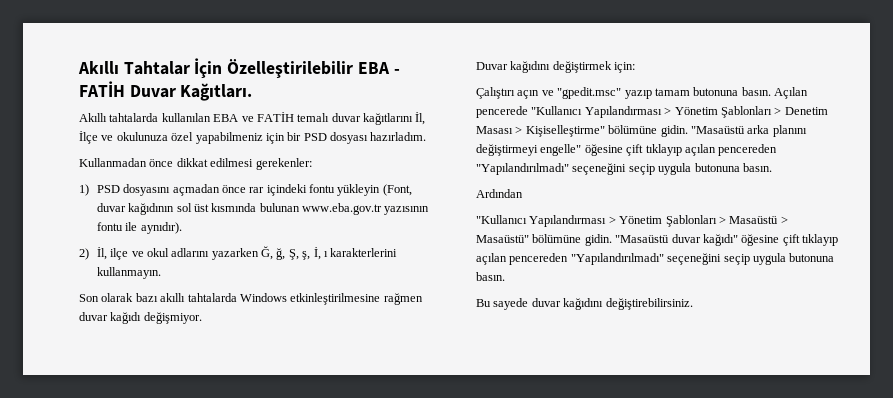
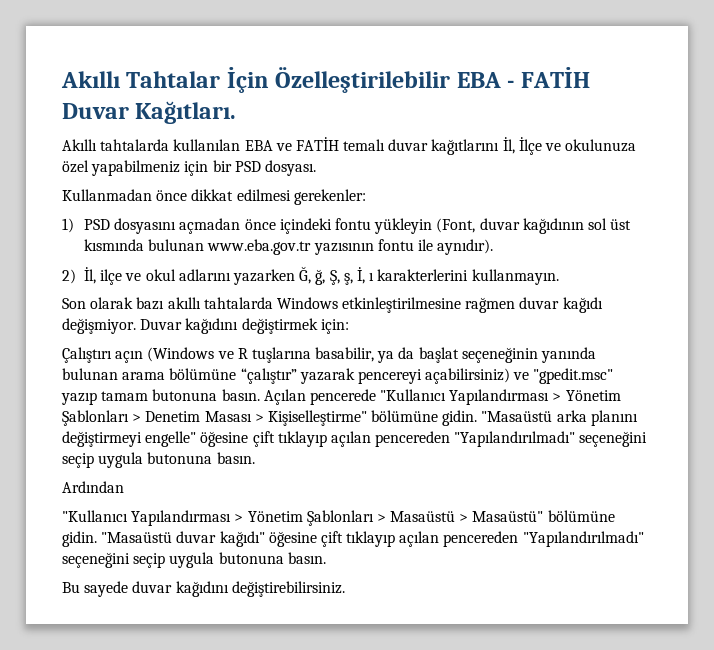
[330,132,427,144] dosyası hazırladım. -> [264,160,316,176] dosyası.
[249,187,265,193] rar -> (276, 224) none
(202, 318) // -> (136, 326) none
(540, 94) none -> [147,347,597,363] [62,368,511,384] (Windows ve R tuşlarına basabilir, ya da başlat seçeneğinin yanında bulunan arama bölümüne “çalıştır” yazarak pencereyi açabilirsiniz)

